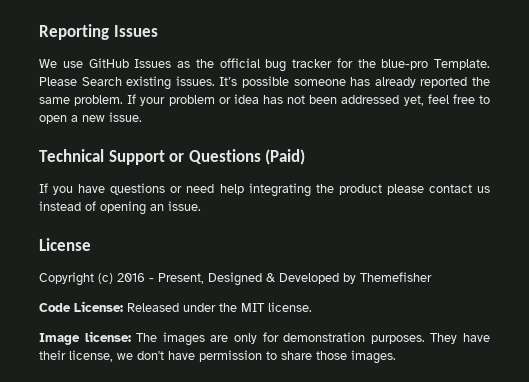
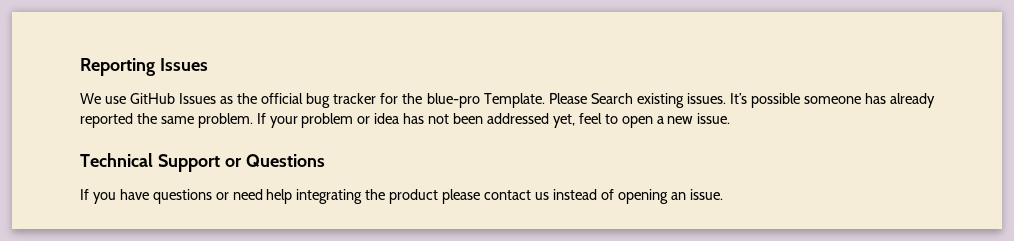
[452,94,475,104] free -> (602, 118) none
[265,149,306,165] (Paid) -> (325, 160) none
[39,238,91,251] [39,272,432,286] [39,301,312,312] [39,331,490,346] [39,350,396,364] // License // Copyright (c) 2016 - Present, Designed & Developed by Themefisher // Code License: Released under the MIT license. // Image license: The images are only for demonstration purposes. They have their license, we don't have permission to share those images. -> (723, 194) none

